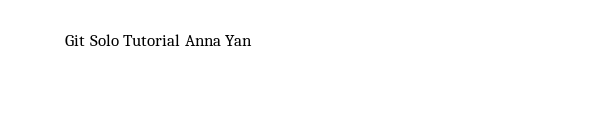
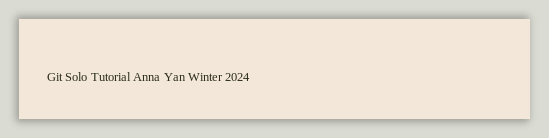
(253, 40) none -> [187,73,251,81] Winter 2024

